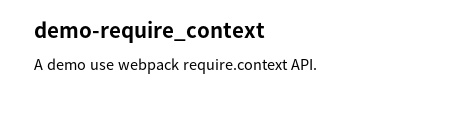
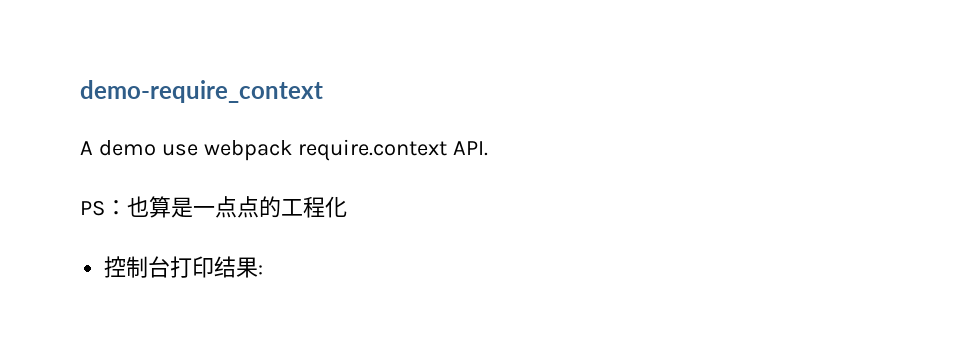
(317, 64) none -> [80,196,347,218] [104,256,264,278] // PS：也算是一点点的工程化 // 控制台打印结果:

